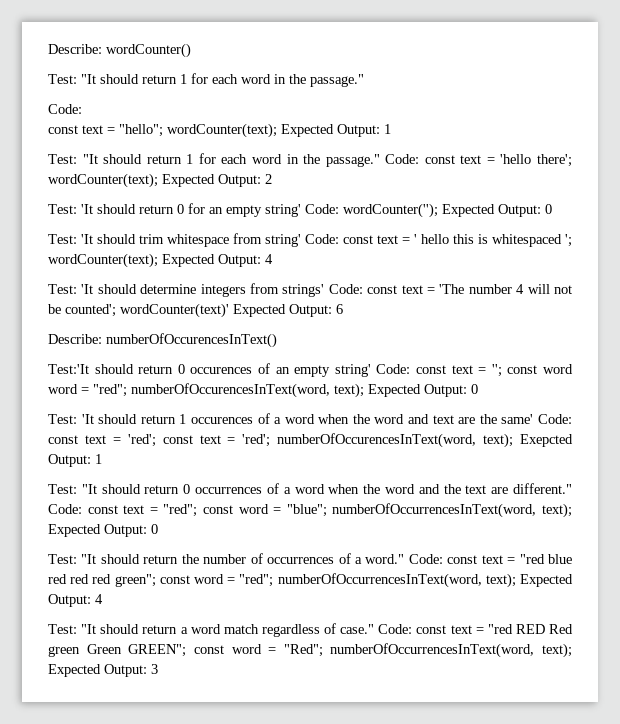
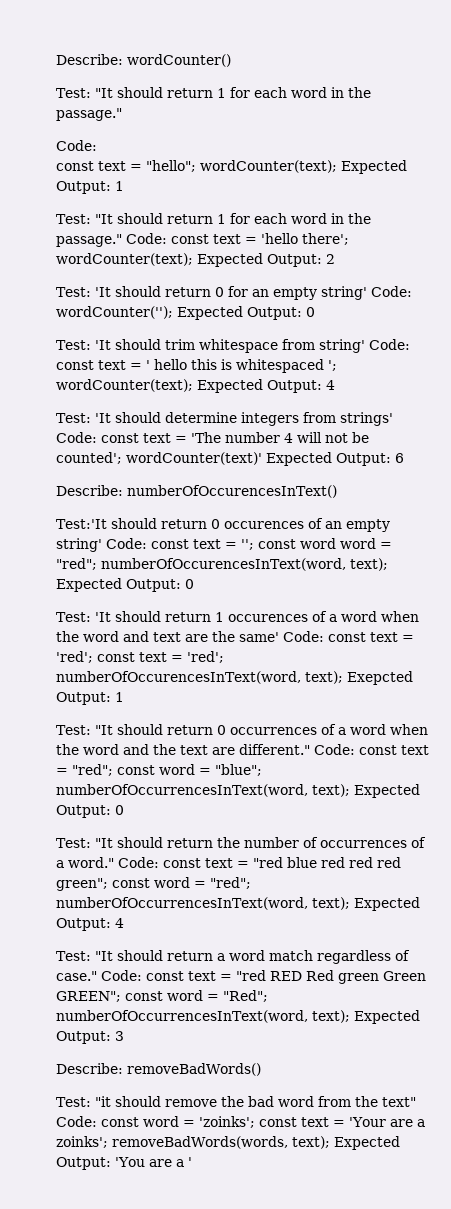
(158, 669) none -> [56,1063,261,1076] [56,1096,416,1107] [56,1116,425,1128] [56,1136,400,1150] [56,1157,192,1170] // Describe: removeBadWords() // Test: "it should remove the bad word from the text" Code: const word = 'zoinks'; const text = 'Your are a zoinks'; removeBadWords(words, text); Expected Output: 'You are a '

